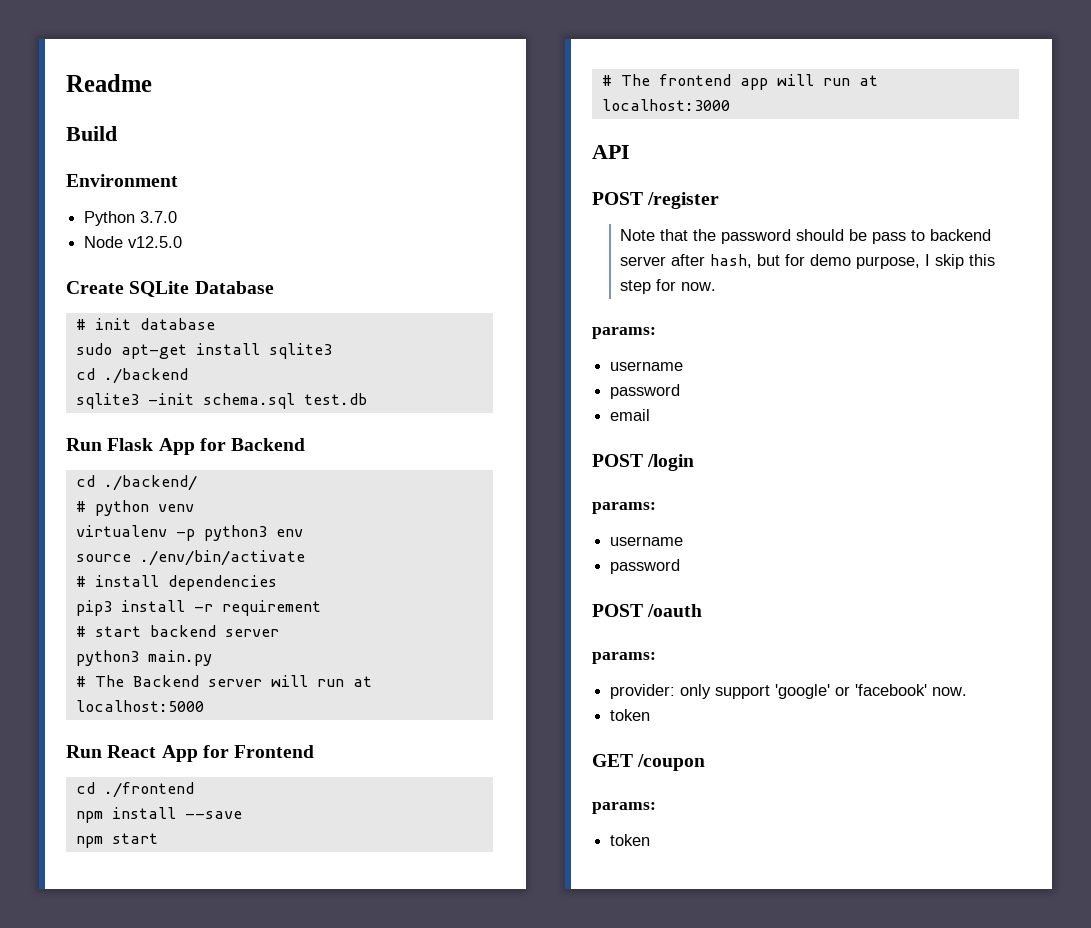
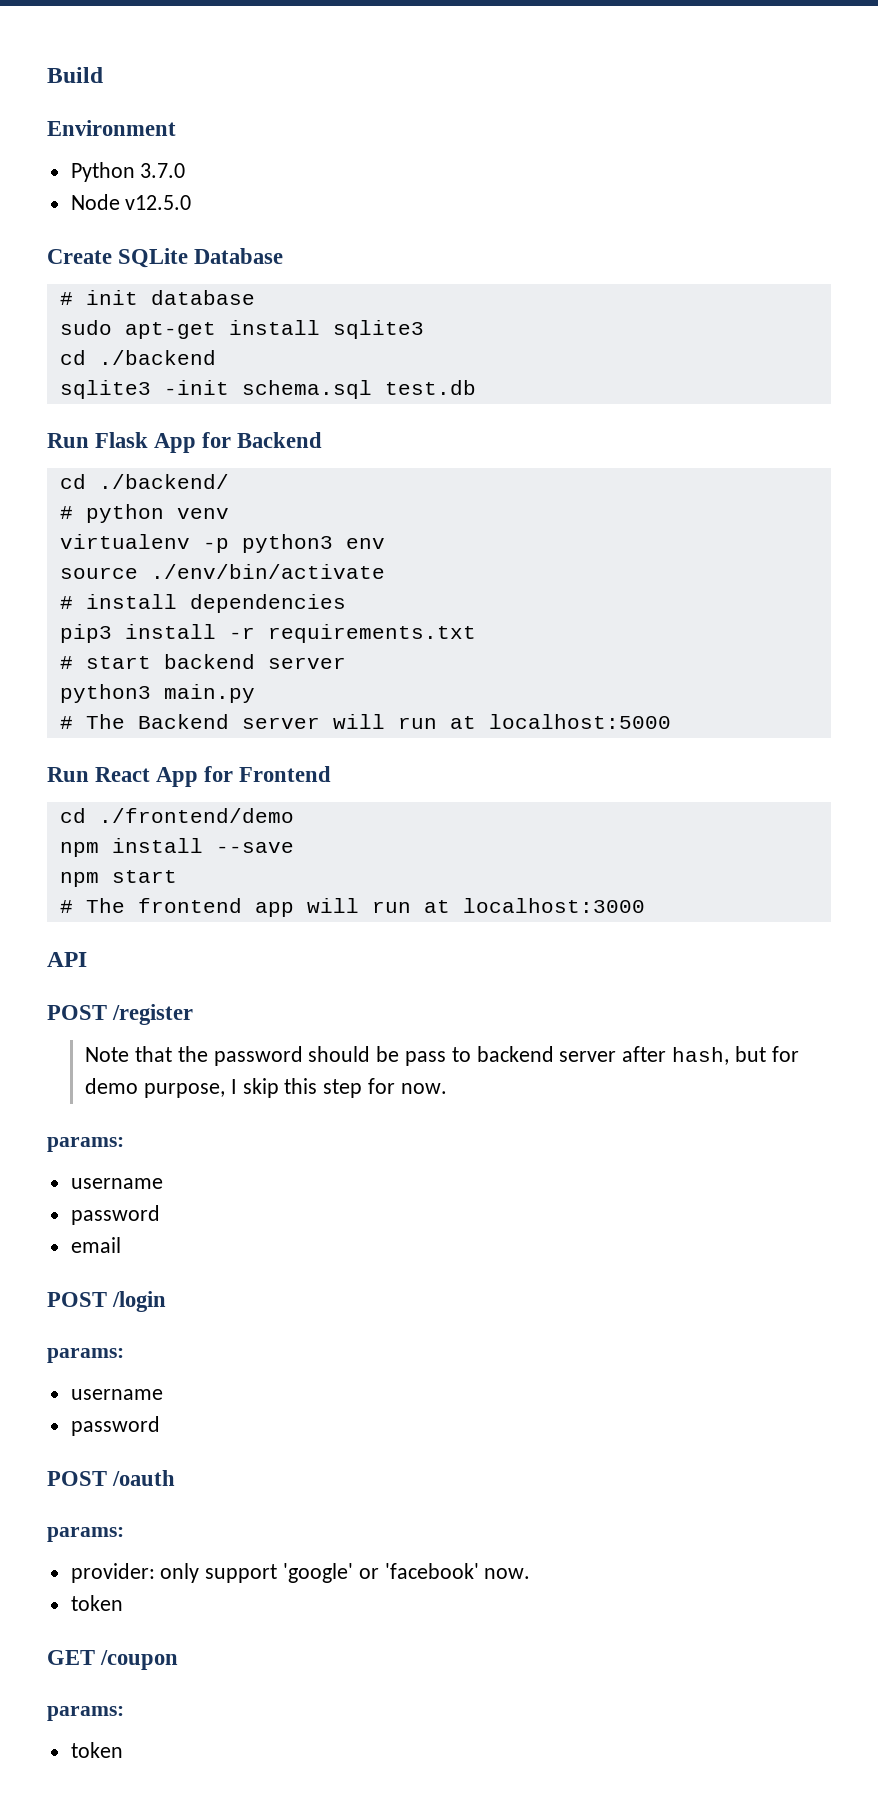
[66,74,152,92] Readme // -> (47, 75) none
[221,600,321,616] requirement -> [267,624,476,643] requirements.txt
[103,782,194,798] ./frontend -> [98,808,294,823] ./frontend/demo

